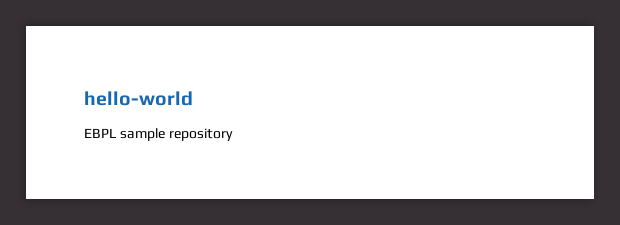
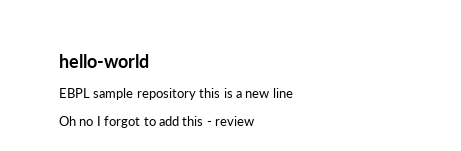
(233, 134) none -> [199,88,293,98] [59,116,254,128] this is a new line // Oh no I forgot to add this - review

